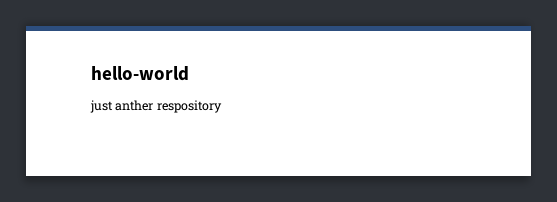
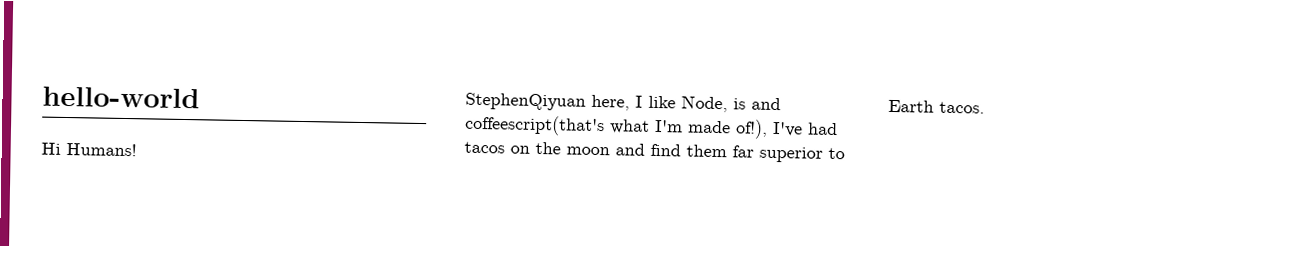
[90,100,222,113] just anther respository -> [41,142,137,157] [465,92,781,113] [464,114,838,139] [464,141,845,163] [888,99,985,114] Hi Humans! // StephenQiyuan here, I like Node, is and coffeescript(that's what I'm made of!), I've had tacos on the moon and find them far superior to Earth tacos.

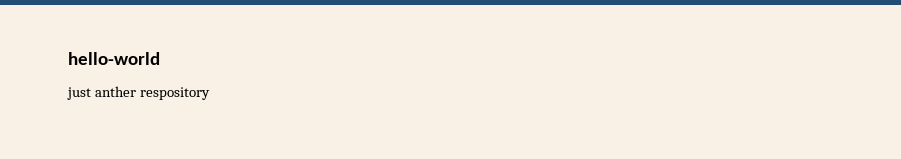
[41,142,137,157] [465,92,781,113] [464,114,838,139] [464,141,845,163] [888,99,985,114] Hi Humans! // StephenQiyuan here, I like Node, is and coffeescript(that's what I'm made of!), I've had tacos on the moon and find them far superior to Earth tacos. -> [67,86,210,100] just anther respository

